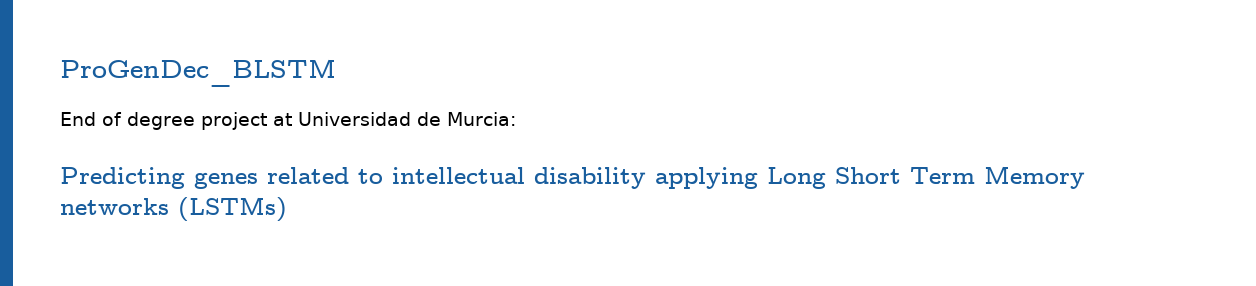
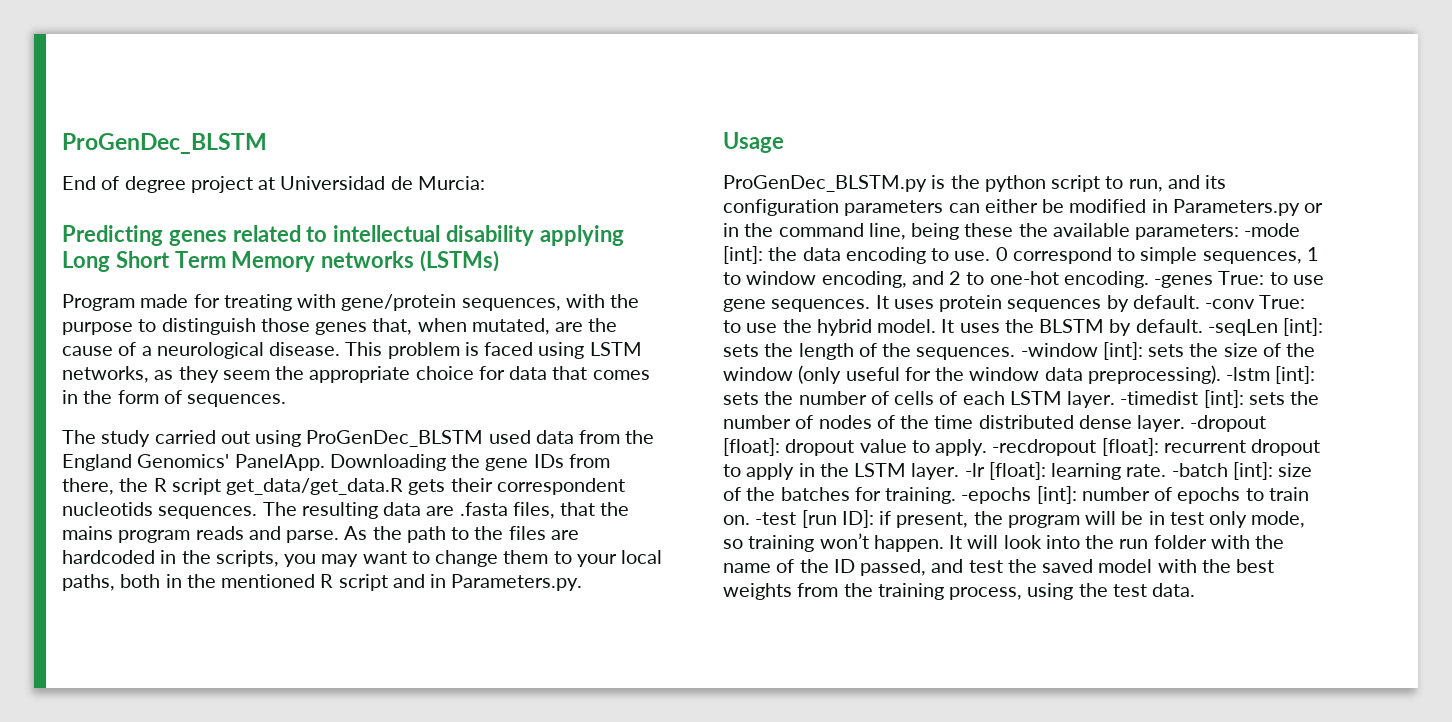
(287, 209) none -> [62,294,640,311] [62,318,618,335] [62,342,642,359] [62,366,650,383] [62,390,287,407] [62,430,655,447] [62,454,610,471] [62,478,625,495] [62,502,630,519] [62,526,579,543] [62,550,663,567] [62,574,583,591] [723,132,784,153] [723,175,1227,192] [723,199,1324,216] [723,223,1301,240] [723,246,1319,264] [723,271,1324,288] [723,295,1306,312] [723,318,1324,336] [723,342,1316,360] [723,365,1316,384] [723,390,1320,408] [723,415,1267,432] [723,438,1321,456] [723,462,1313,480] [723,486,1309,504] [723,510,1306,528] [723,533,1285,552] [723,559,1275,576] [723,583,1196,600] // Program made for treating with gene/protein sequences, with the purpose to distinguish those genes that, when mutated, are the cause of a neurological disease. This problem is faced using LSTM networks, as they seem the appropriate choice for data that comes in the form of sequences. // The study carried out using ProGenDec_BLSTM used data from the England Genomics' PanelApp. Downloading the gene IDs from there, the R script get_data/get_data.R gets their correspondent nucleotids sequences. The resulting data are .fasta files, that the mains program reads and parse. As the path to the files are hardcoded in the scripts, you may want to change them to your local paths, both in the mentioned R script and in Parameters.py. // Usage // ProGenDec_BLSTM.py is the python script to run, and its configuration parameters can either be modified in Parameters.py or in the command line, being these the available parameters: -mode [int]: the data encoding to use. 0 correspond to simple sequences, 1 to window encoding, and 2 to one-hot encoding. -genes True: to use gene sequences. It uses protein sequences by default. -conv True: to use the hybrid model. It uses the BLSTM by default. -seqLen [int]: sets the length of the sequences. -window [int]: sets the size of the window (only useful for the window data preprocessing). -lstm [int]: sets the number of cells of each LSTM layer. -timedist [int]: sets the number of nodes of the time distributed dense layer. -dropout [float]: dropout value to apply. -recdropout [float]: recurrent dropout to apply in the LSTM layer. -lr [float]: learning rate. -batch [int]: size of the batches for training. -epochs [int]: number of epochs to train on. -test [run ID]: if present, the program will be in test only mode, so training won’t happen. It will look into the run folder with the name of the ID passed, and test the saved model with the best weights from the training process, using the test data.

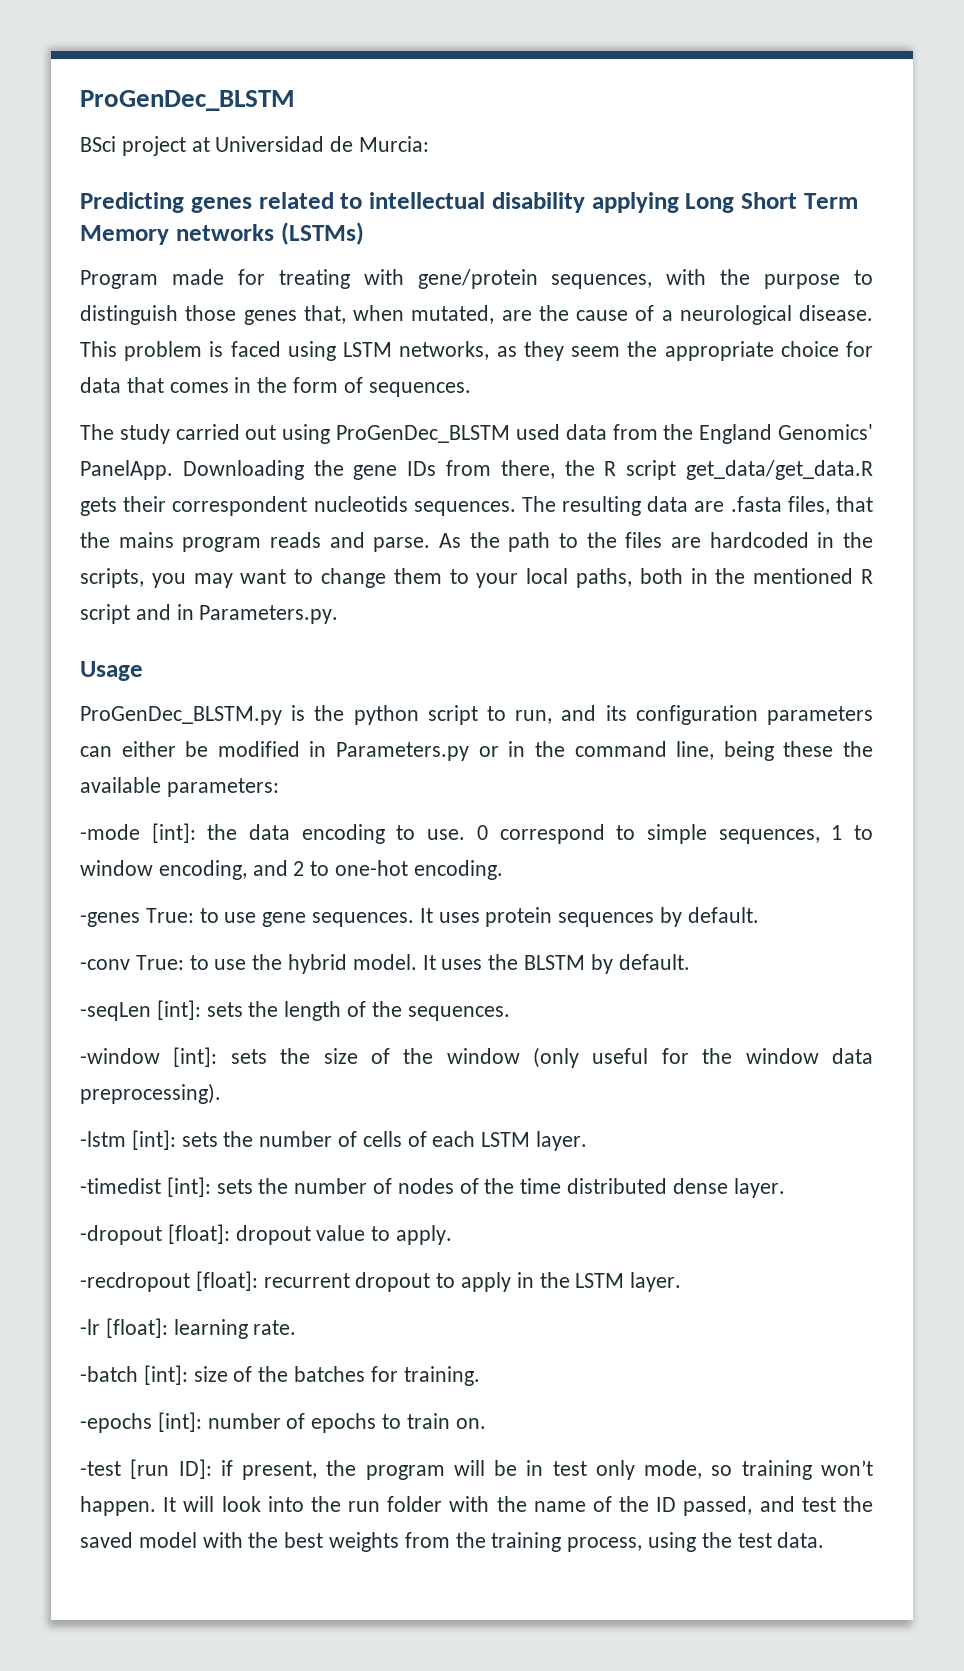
[62,176,186,193] End of degree -> [80,136,116,152] BSci
(1240, 232) none -> (279, 787) //
(1149, 279) none -> (503, 870) //
(1200, 302) none -> (759, 915) //
(1203, 326) none -> (690, 962) //
(1016, 353) none -> (510, 1013) //
(1221, 374) none -> (221, 1093) //
(1116, 399) none -> (588, 1141) //
(1186, 423) none -> (785, 1188) //
(988, 447) none -> (453, 1235) //
(960, 471) none -> (682, 1282) //
(1167, 470) none -> (297, 1327) //
(957, 495) none -> (480, 1376) //
(750, 520) none -> (486, 1423) //

